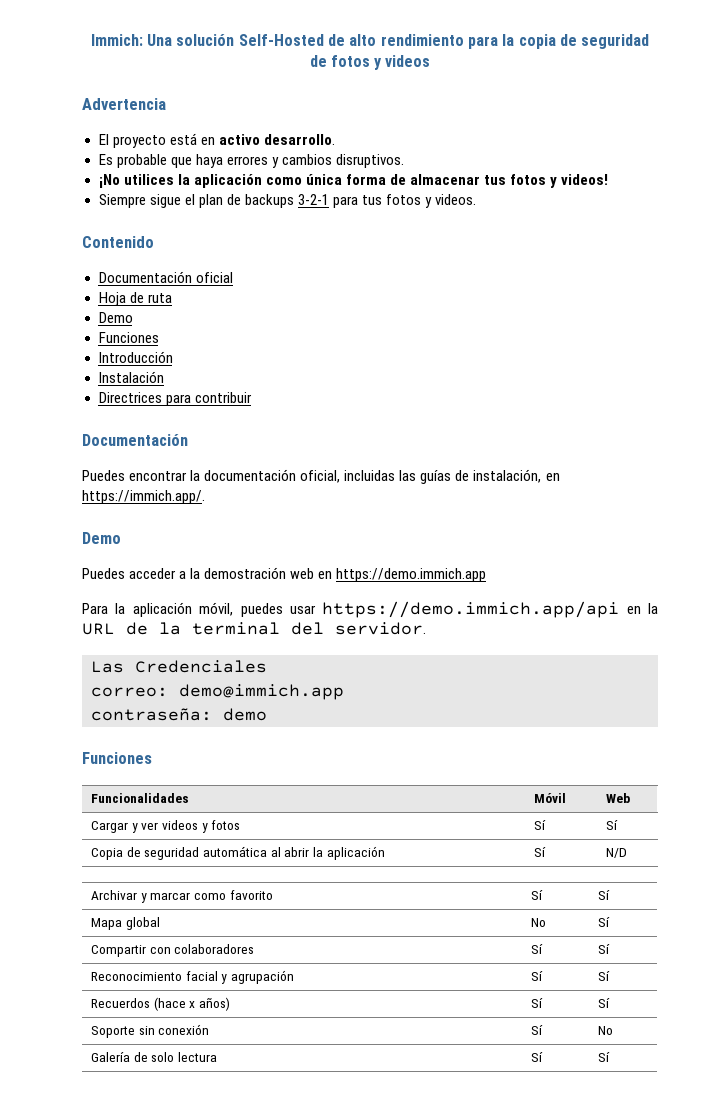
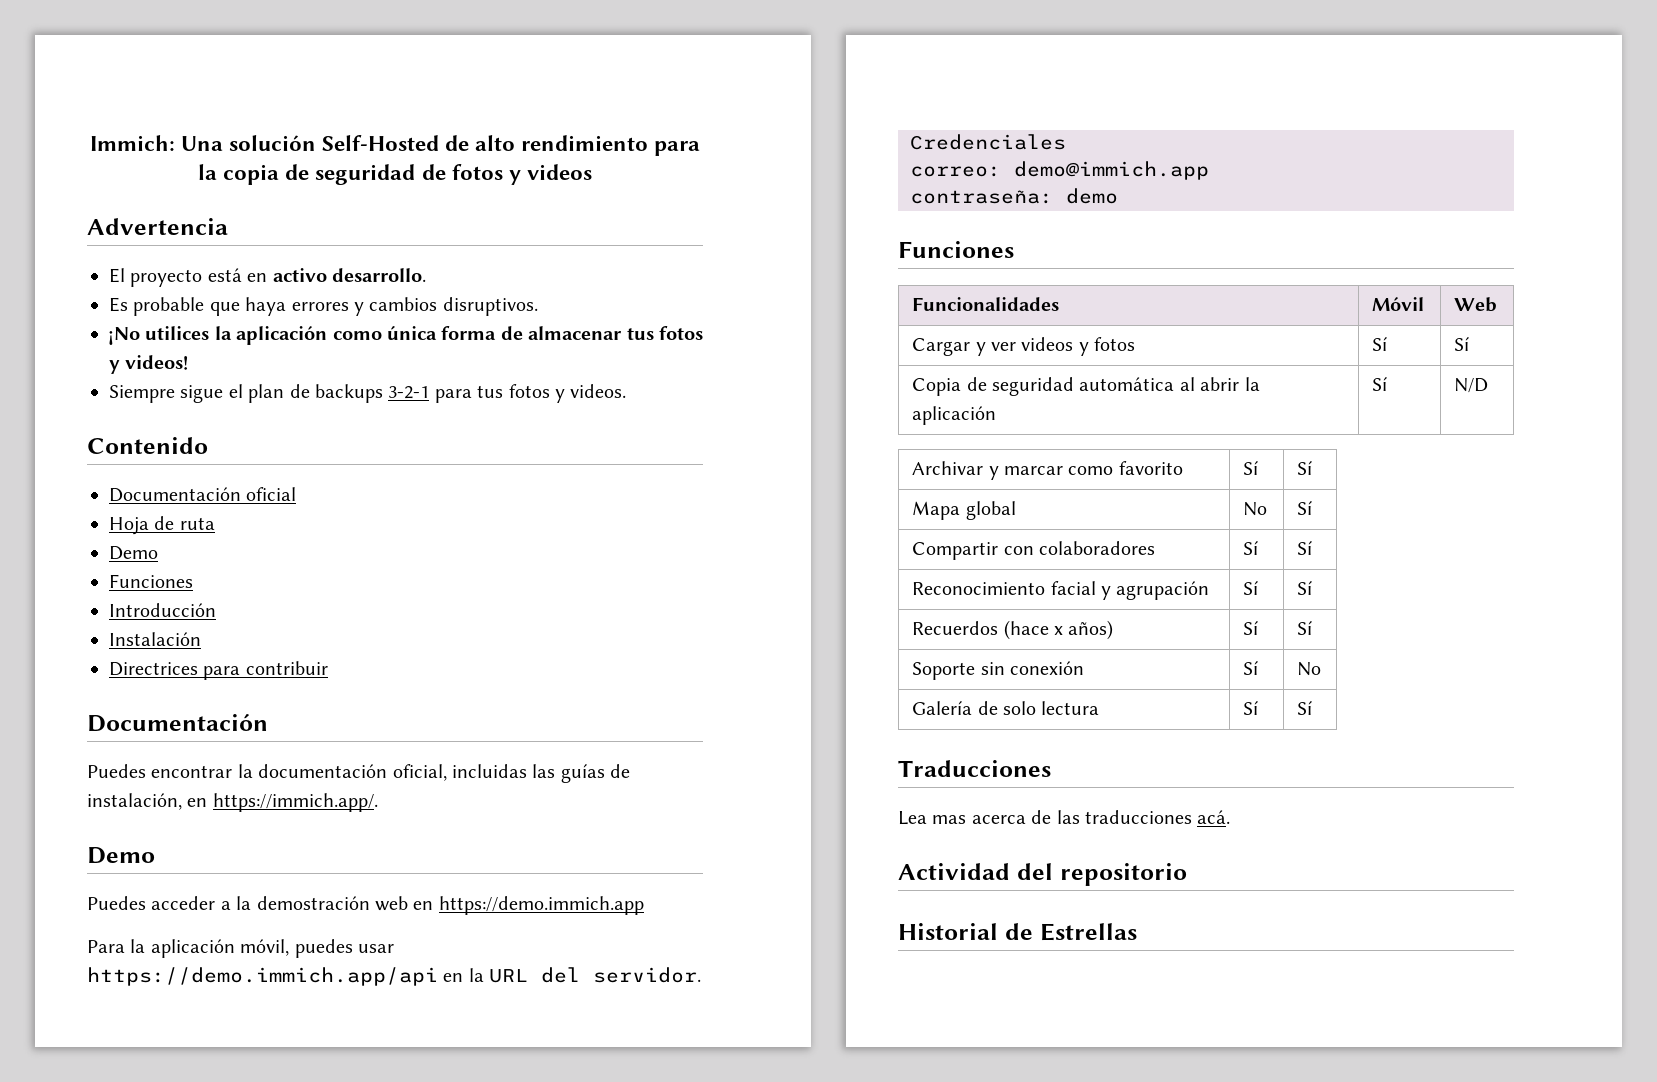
[126,622,280,635] de la terminal -> (529, 976) none
[91,661,124,673] Las -> (702, 975) none
(611, 1057) none -> [898,760,1051,777] [898,810,1231,825] [898,863,1187,886] [898,923,1137,941] // Traducciones // Lea mas acerca de las traducciones acá. // Actividad del repositorio // Historial de Estrellas

